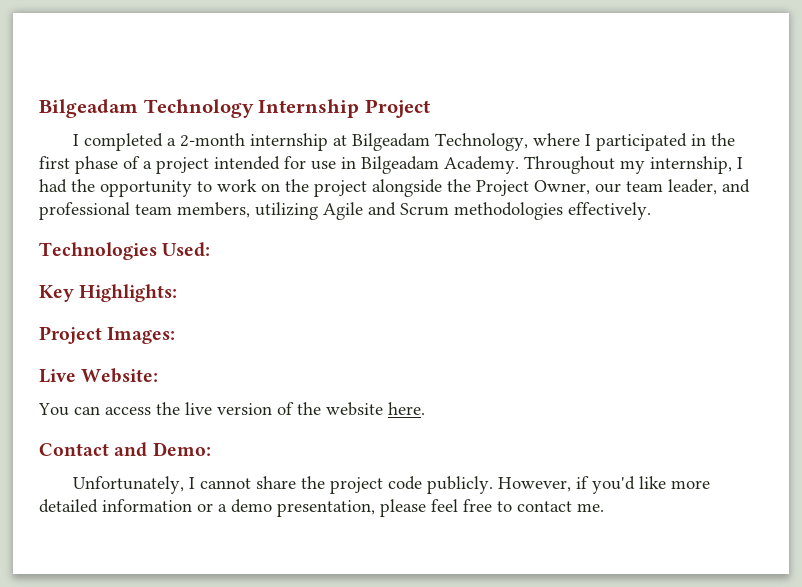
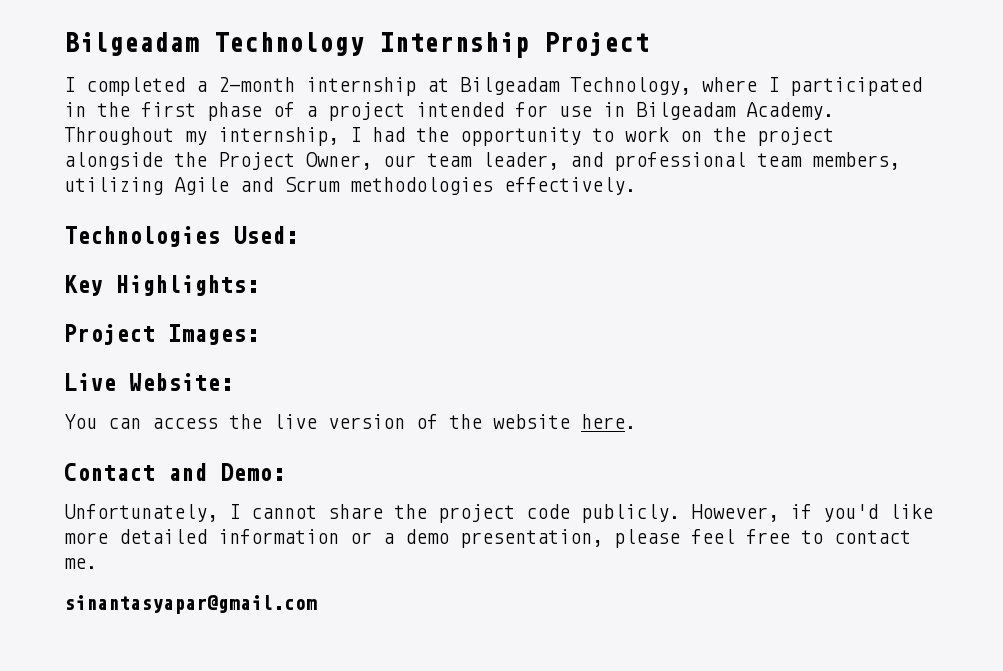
(604, 507) none -> [64,595,317,614] // sinantasyapar@gmail.com

